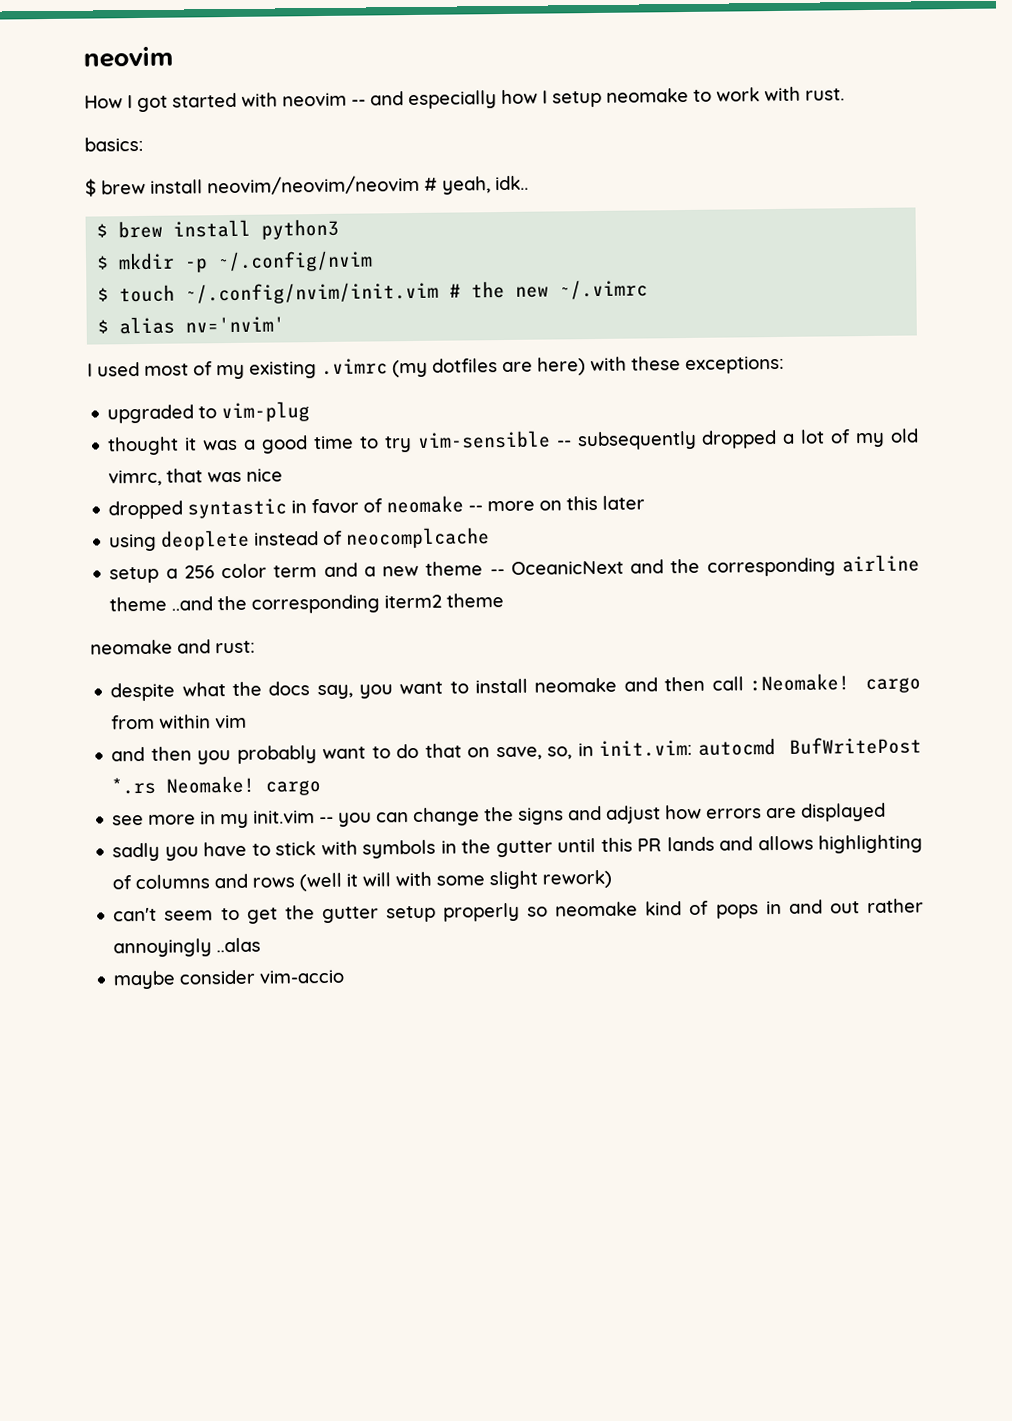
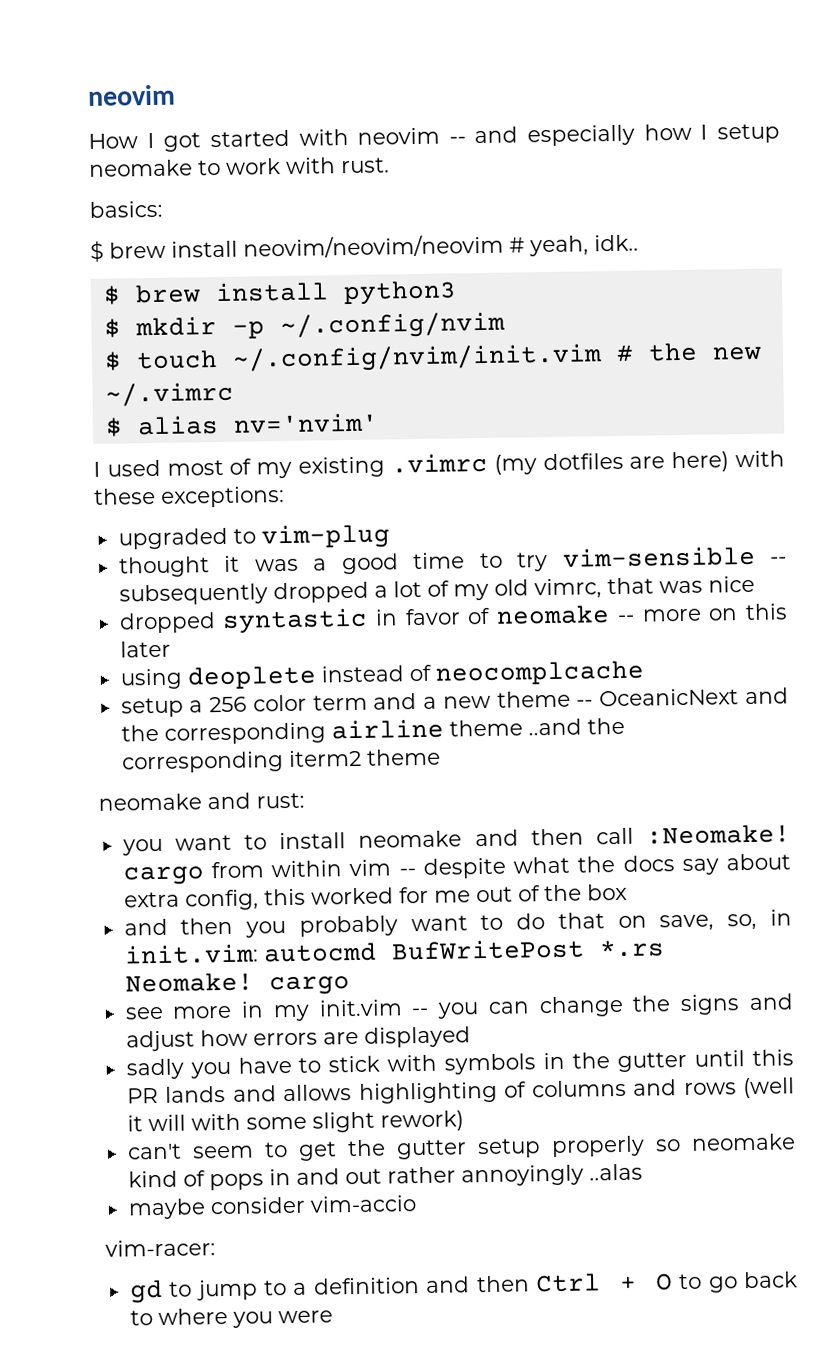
[110,681,353,702] despite what the docs say, -> (305, 800) none
(248, 721) none -> [398,853,792,879] [123,883,628,911] -- despite what the docs say about extra config, this worked for me out of the box
(345, 976) none -> [105,1239,216,1257] [129,1271,799,1304] [129,1307,333,1328] // vim-racer: // gd to jump to a definition and then Ctrl + O to go back to where you were

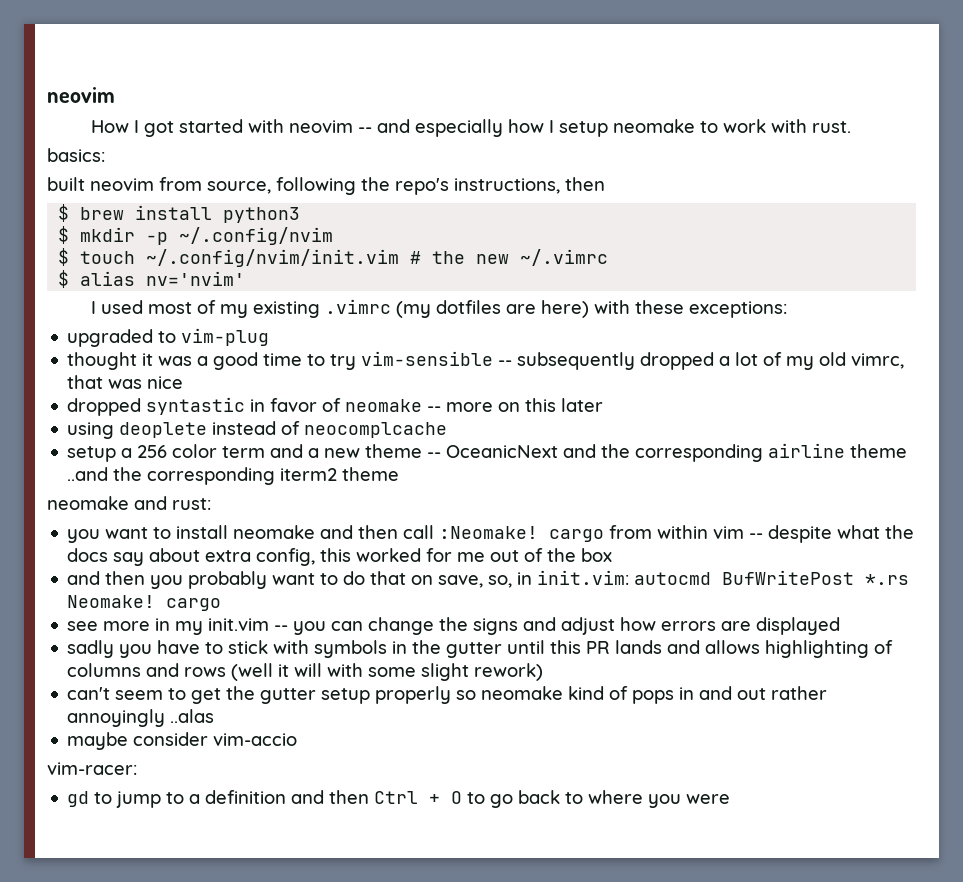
[90,233,639,262] $ brew install neovim/neovim/neovim # yeah, idk.. -> [47,177,605,195] built neovim from source, following the repo's instructions, then

